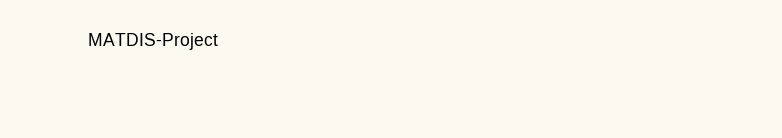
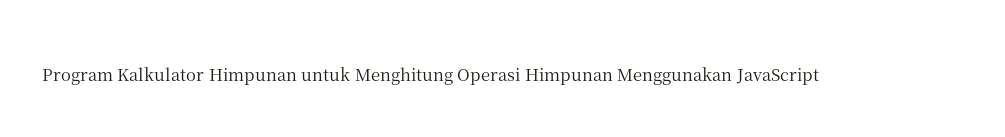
[88,33,218,50] MATDIS-Project -> [42,67,819,85] Program Kalkulator Himpunan untuk Menghitung Operasi Himpunan Menggunakan JavaScript

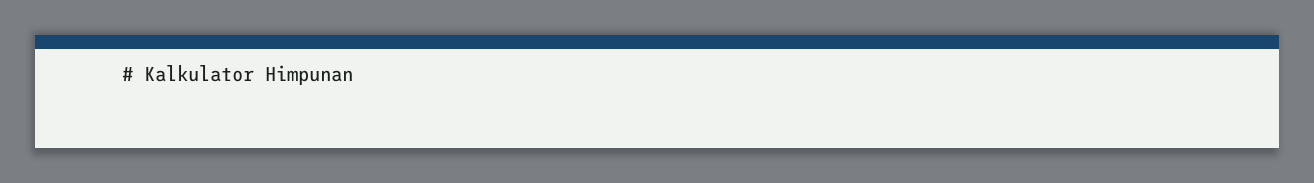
[42,69,113,85] Program -> [122,67,133,81] #
[301,67,819,85] untuk Menghitung Operasi Himpunan Menggunakan JavaScript -> (353, 75) none

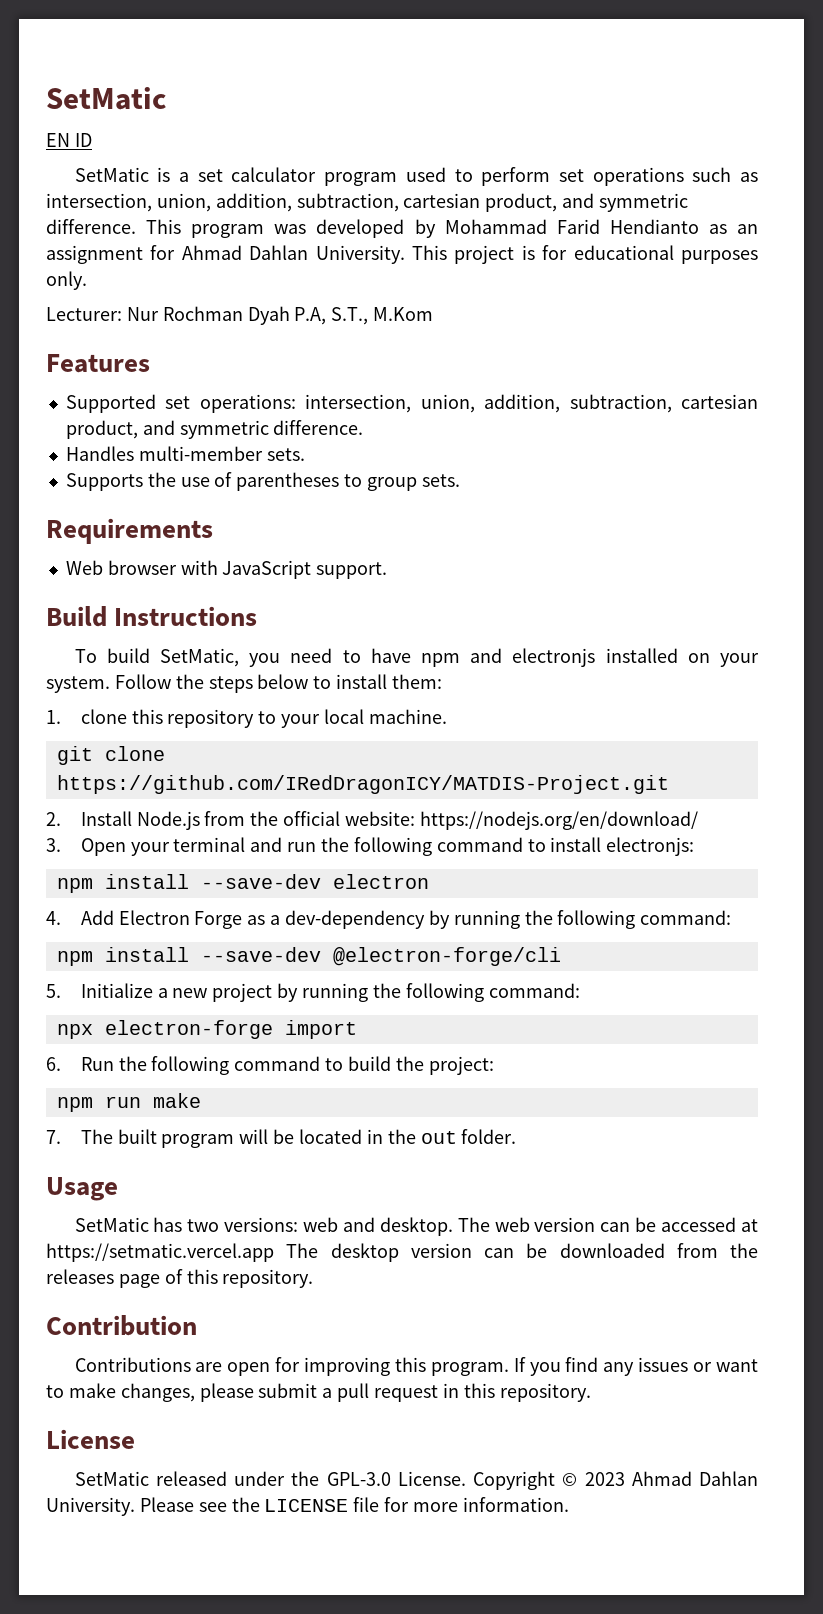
[122,65,353,85] # Kalkulator Himpunan -> [46,87,166,110] [46,133,92,147] [74,167,758,186] [46,193,689,212] [46,219,759,238] [46,245,758,264] [46,271,87,290] [46,306,434,325] [46,354,150,373] [65,394,759,413] [65,420,364,439] [65,446,305,461] [65,472,460,491] [46,518,213,544] [65,560,388,579] [46,606,258,627] [74,648,760,667] [46,674,443,693] [46,709,447,728] [56,746,165,765] [56,775,669,794] [46,811,698,830] [46,837,695,856] [56,874,429,893] [46,910,732,929] [56,947,561,966] [46,983,580,1002] [56,1020,357,1039] [46,1056,494,1075] [56,1093,201,1112] [46,1129,517,1148] [46,1177,118,1201] [74,1217,759,1236] [46,1243,758,1262] [46,1269,314,1288] [46,1315,197,1336] [74,1357,759,1376] [46,1383,591,1402] [46,1429,135,1449] [74,1471,758,1490] [46,1497,569,1516] SetMatic // EN ID // SetMatic is a set calculator program used to perform set operations such as intersection, union, addition, subtraction, cartesian product, and symmetric difference. This program was developed by Mohammad Farid Hendianto as an assignment for Ahmad Dahlan University. This project is for educational purposes only. // Lecturer: Nur Rochman Dyah P.A, S.T., M.Kom // Features // Supported set operations: intersection, union, addition, subtraction, cartesian product, and symmetric difference. // Handles multi-member sets. // Supports the use of parentheses to group sets. // Requirements // Web browser with JavaScript support. // Build Instructions // To build SetMatic, you need to have npm and electronjs installed on your system. Follow the steps below to install them: // 1. clone this repository to your local machine. // git clone https://github.com/IRedDragonICY/MATDIS-Project.git // 2. Install Node.js from the official website: https://nodejs.org/en/download/ // 3. Open your terminal and run the following command to install electronjs: // npm install --save-dev electron // 4. Add Electron Forge as a dev-dependency by running the following command: // npm install --save-dev @electron-forge/cli // 5. Initialize a new project by running the following command: // npx electron-forge import // 6. Run the following command to build the project: // npm run make // 7. The built program will be located in the out folder. // Usage // SetMatic has two versions: web and desktop. The web version can be accessed at https://setmatic.vercel.app The desktop version can be downloaded from the releases page of this repository. // Contribution // Contributions are open for improving this program. If you find any issues or want to make changes, please submit a pull request in this repository. // License // SetMatic released under the GPL-3.0 License. Copyright © 2023 Ahmad Dahlan University. Please see the LICENSE file for more information.

